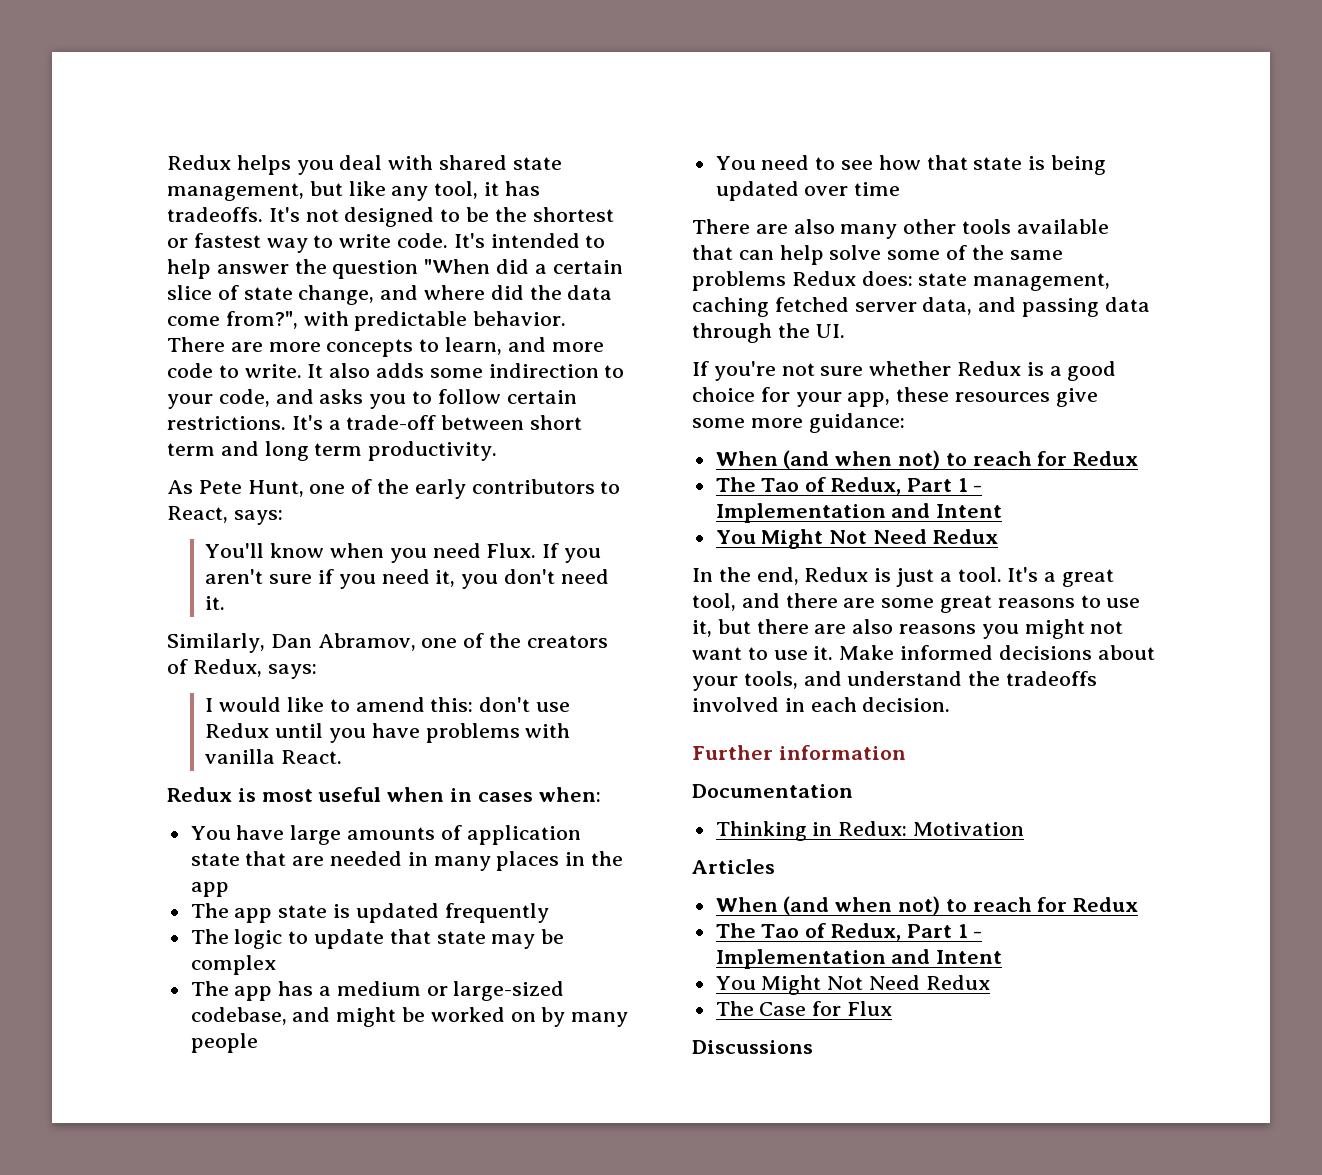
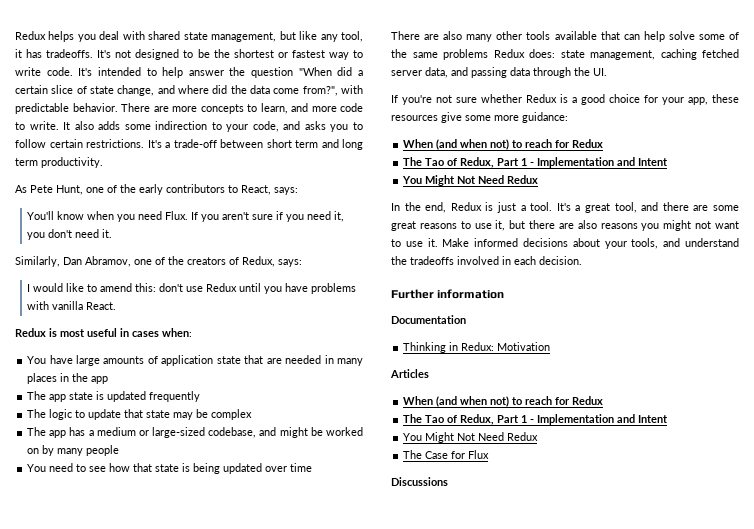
[387,787,445,802] when -> (117, 332) none

